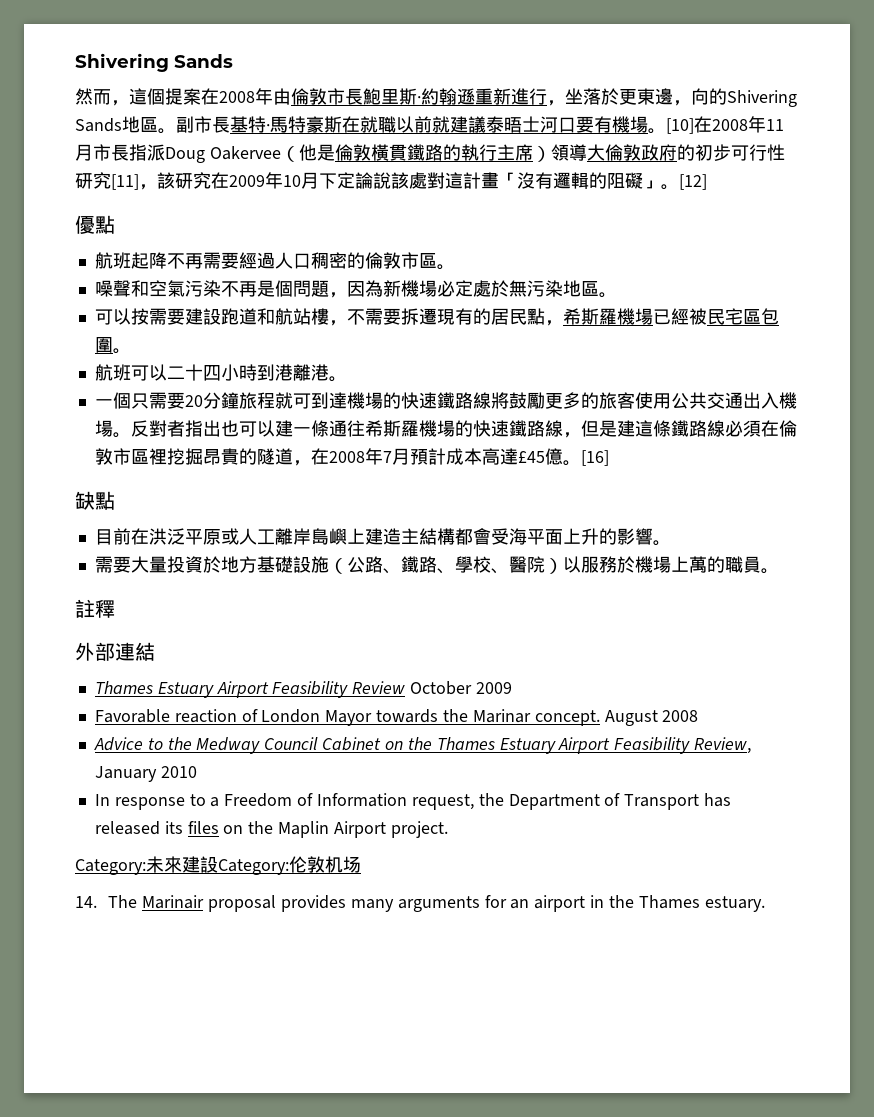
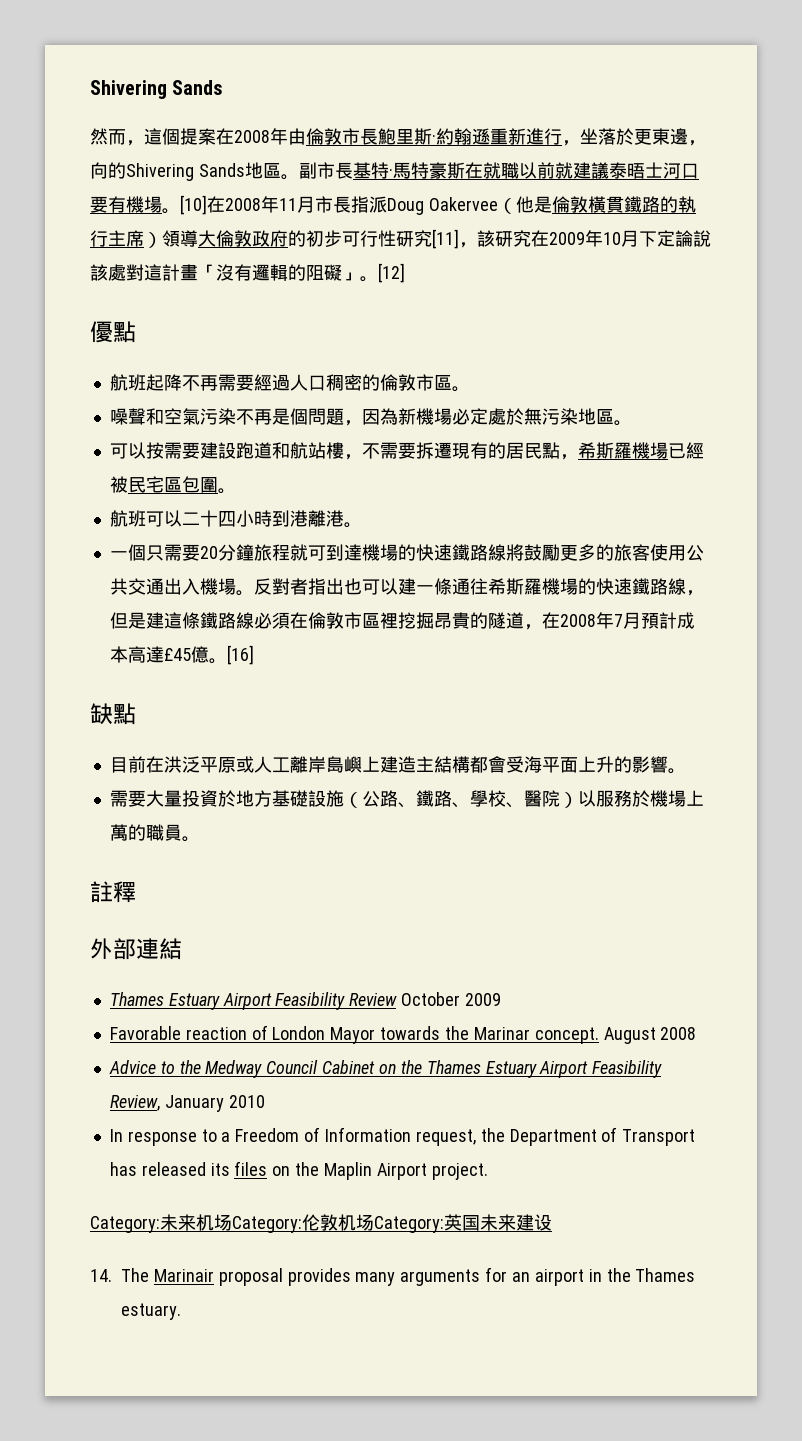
[164,856,218,873] 來建設 -> [178,1214,232,1231] 来机场
(361, 864) none -> [374,1214,552,1233] Category:英国未来建设

